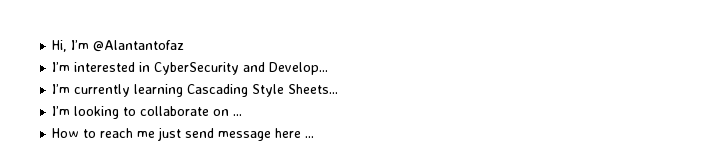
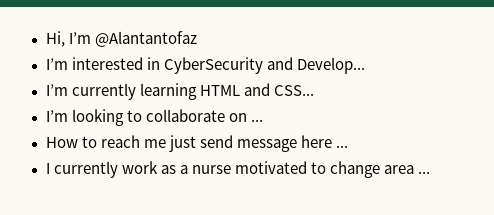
[187,84,339,97] Cascading Style Sheets... -> [199,83,314,96] HTML and CSS...
(315, 137) none -> [45,161,431,178] // I currently work as a nurse motivated to change area ...

